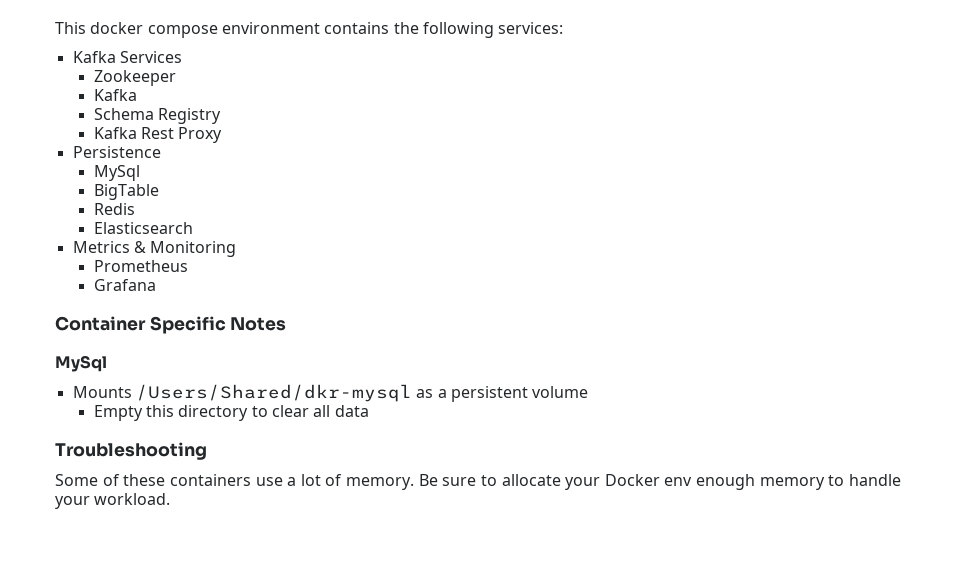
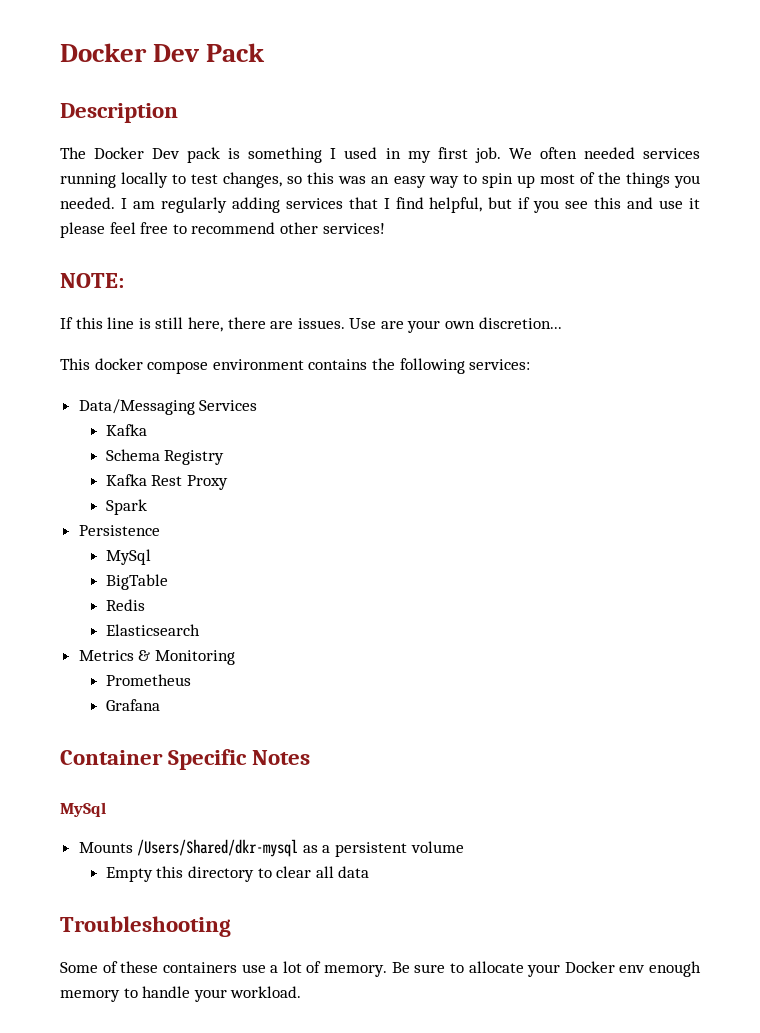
(55, 28) none -> [60,43,266,62] [60,103,178,123] [60,147,700,163] [60,172,700,188] [60,197,701,213] [60,222,385,238] [60,273,124,288] [60,317,562,333] Docker Dev Pack // Description // The Docker Dev pack is something I used in my first job. We often needed services running locally to test changes, so this was an easy way to spin up most of the things you needed. I am regularly adding services that I find helpful, but if you see this and use it please feel free to recommend other services! // NOTE: // If this line is still here, there are issues. Use are your own discretion... //
[72,51,116,63] Kafka -> [78,399,195,415] Data/Messaging
[93,70,176,86] // Zookeeper -> (258, 405) none
(223, 135) none -> [105,499,147,515] // Spark

